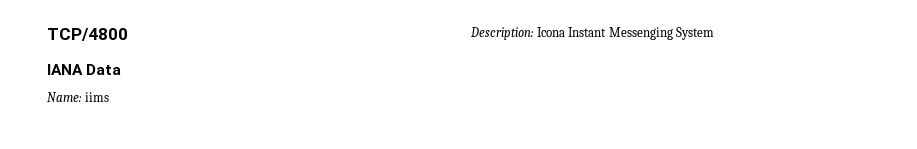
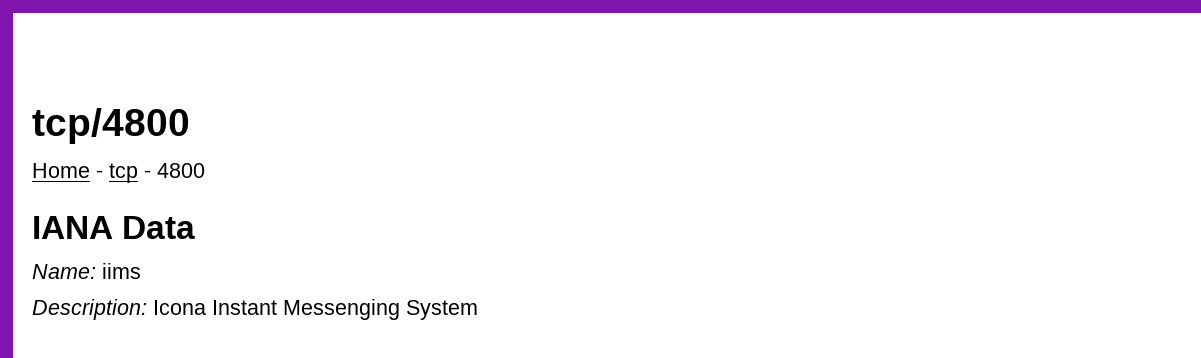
[47,28,128,41] TCP/4800 -> [32,108,190,144] [32,163,205,183] tcp/4800 // Home - tcp - 4800

